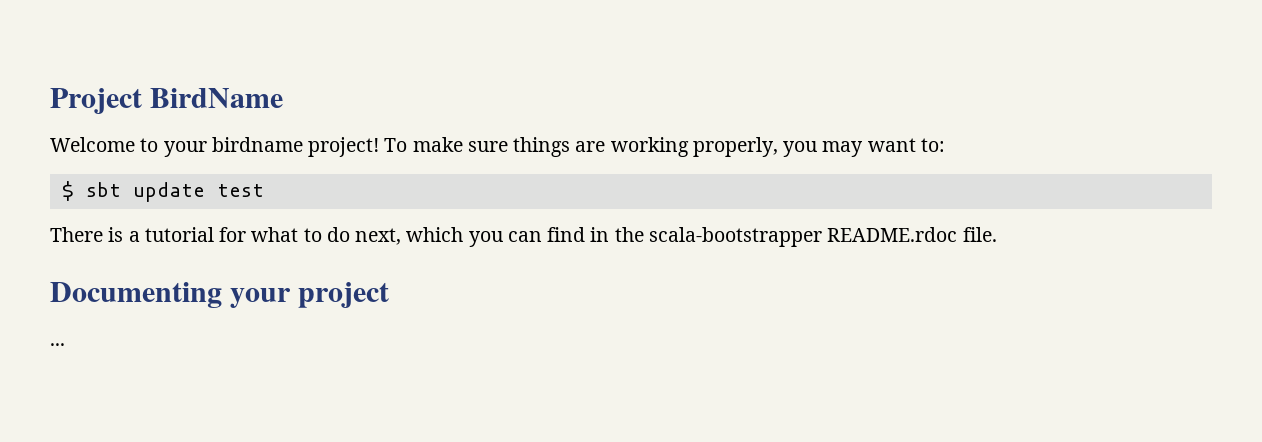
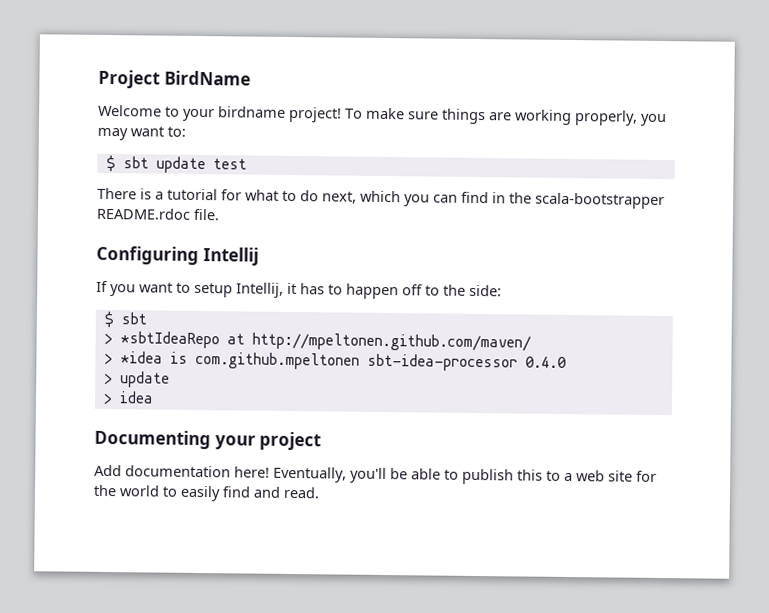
[50,282,390,308] [50,343,65,346] Documenting your project // ... -> [96,245,259,266] [96,280,502,300] [103,310,147,328] [103,331,531,352] [103,351,567,372] [103,371,170,388] [102,391,154,405] [94,429,322,451] [94,464,657,485] [93,484,320,502] Configuring Intellij // If you want to setup Intellij, it has to happen off to the side: // $ sbt // > *sbtIdeaRepo at http://mpeltonen.github.com/maven/ // > *idea is com.github.mpeltonen sbt-idea-processor 0.4.0 // > update // > idea // Documenting your project // Add documentation here! Eventually, you'll be able to publish this to a web site for the world to easily find and read.

